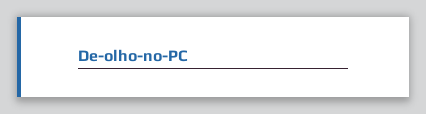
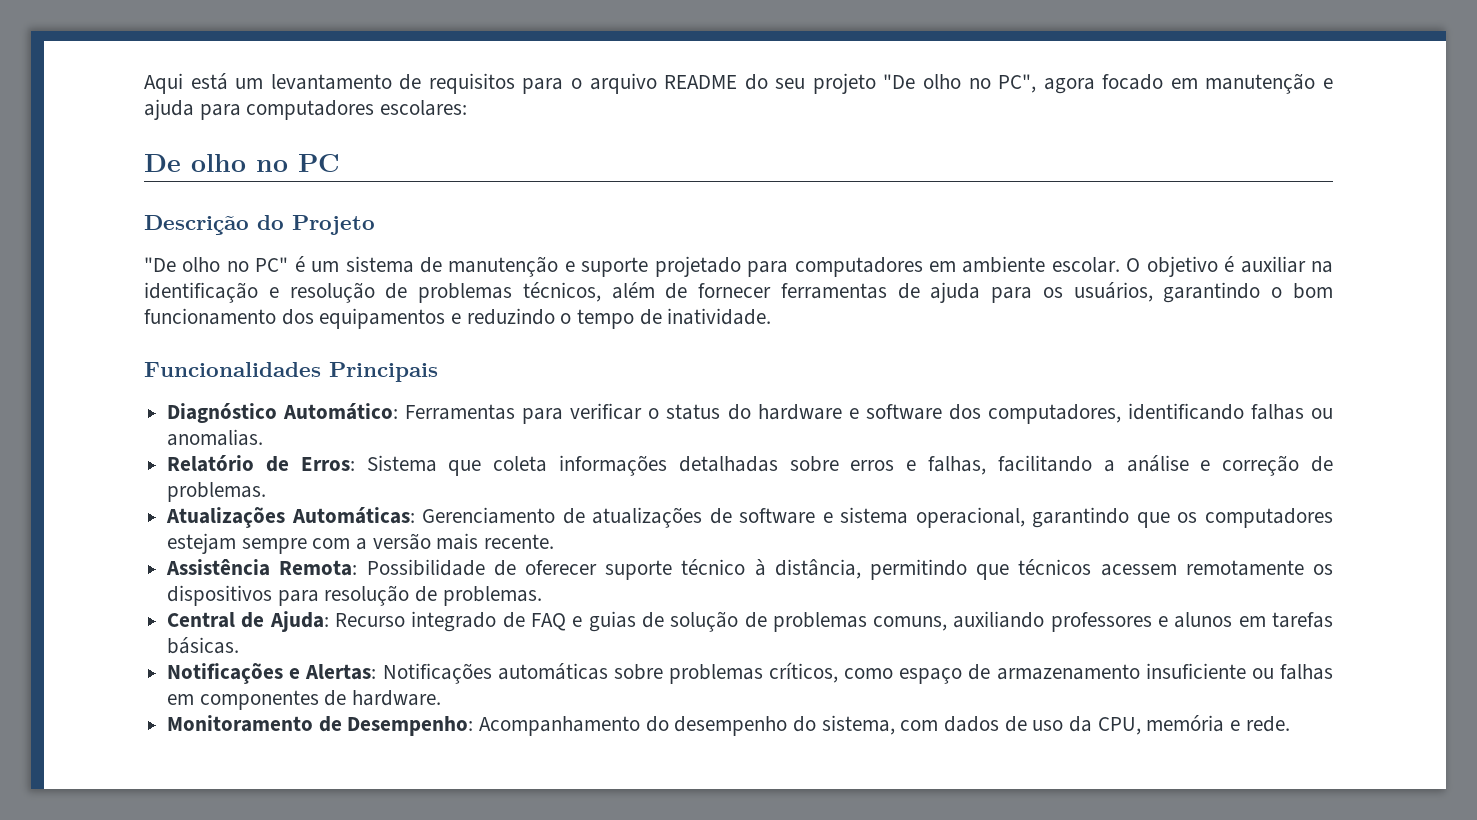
[78,49,188,62] De-olho-no-PC -> [144,73,1333,94] [144,99,468,120] [144,154,340,172] [144,215,375,235] [144,256,1333,277] [144,282,1333,303] [144,308,772,329] [144,362,438,382] [167,403,1334,424] [167,429,264,446] [167,455,1334,476] [167,482,267,502] [166,507,1333,528] [167,533,555,554] [166,559,1333,580] [167,585,542,606] [167,611,1334,632] [167,637,240,654] [167,662,1333,684] [167,690,442,710] [167,715,1290,736] Aqui está um levantamento de requisitos para o arquivo README do seu projeto "De olho no PC", agora focado em manutenção e ajuda para computadores escolares: // De olho no PC // Descrição do Projeto // "De olho no PC" é um sistema de manutenção e suporte projetado para computadores em ambiente escolar. O objetivo é auxiliar na identificação e resolução de problemas técnicos, além de fornecer ferramentas de ajuda para os usuários, garantindo o bom funcionamento dos equipamentos e reduzindo o tempo de inatividade. // Funcionalidades Principais // Diagnóstico Automático: Ferramentas para verificar o status do hardware e software dos computadores, identificando falhas ou anomalias. // Relatório de Erros: Sistema que coleta informações detalhadas sobre erros e falhas, facilitando a análise e correção de problemas. // Atualizações Automáticas: Gerenciamento de atualizações de software e sistema operacional, garantindo que os computadores estejam sempre com a versão mais recente. // Assistência Remota: Possibilidade de oferecer suporte técnico à distância, permitindo que técnicos acessem remotamente os dispositivos para resolução de problemas. // Central de Ajuda: Recurso integrado de FAQ e guias de solução de problemas comuns, auxiliando professores e alunos em tarefas básicas. // Notificações e Alertas: Notificações automáticas sobre problemas críticos, como espaço de armazenamento insuficiente ou falhas em componentes de hardware. // Monitoramento de Desempenho: Acompanhamento do desempenho do sistema, com dados de uso da CPU, memória e rede.

